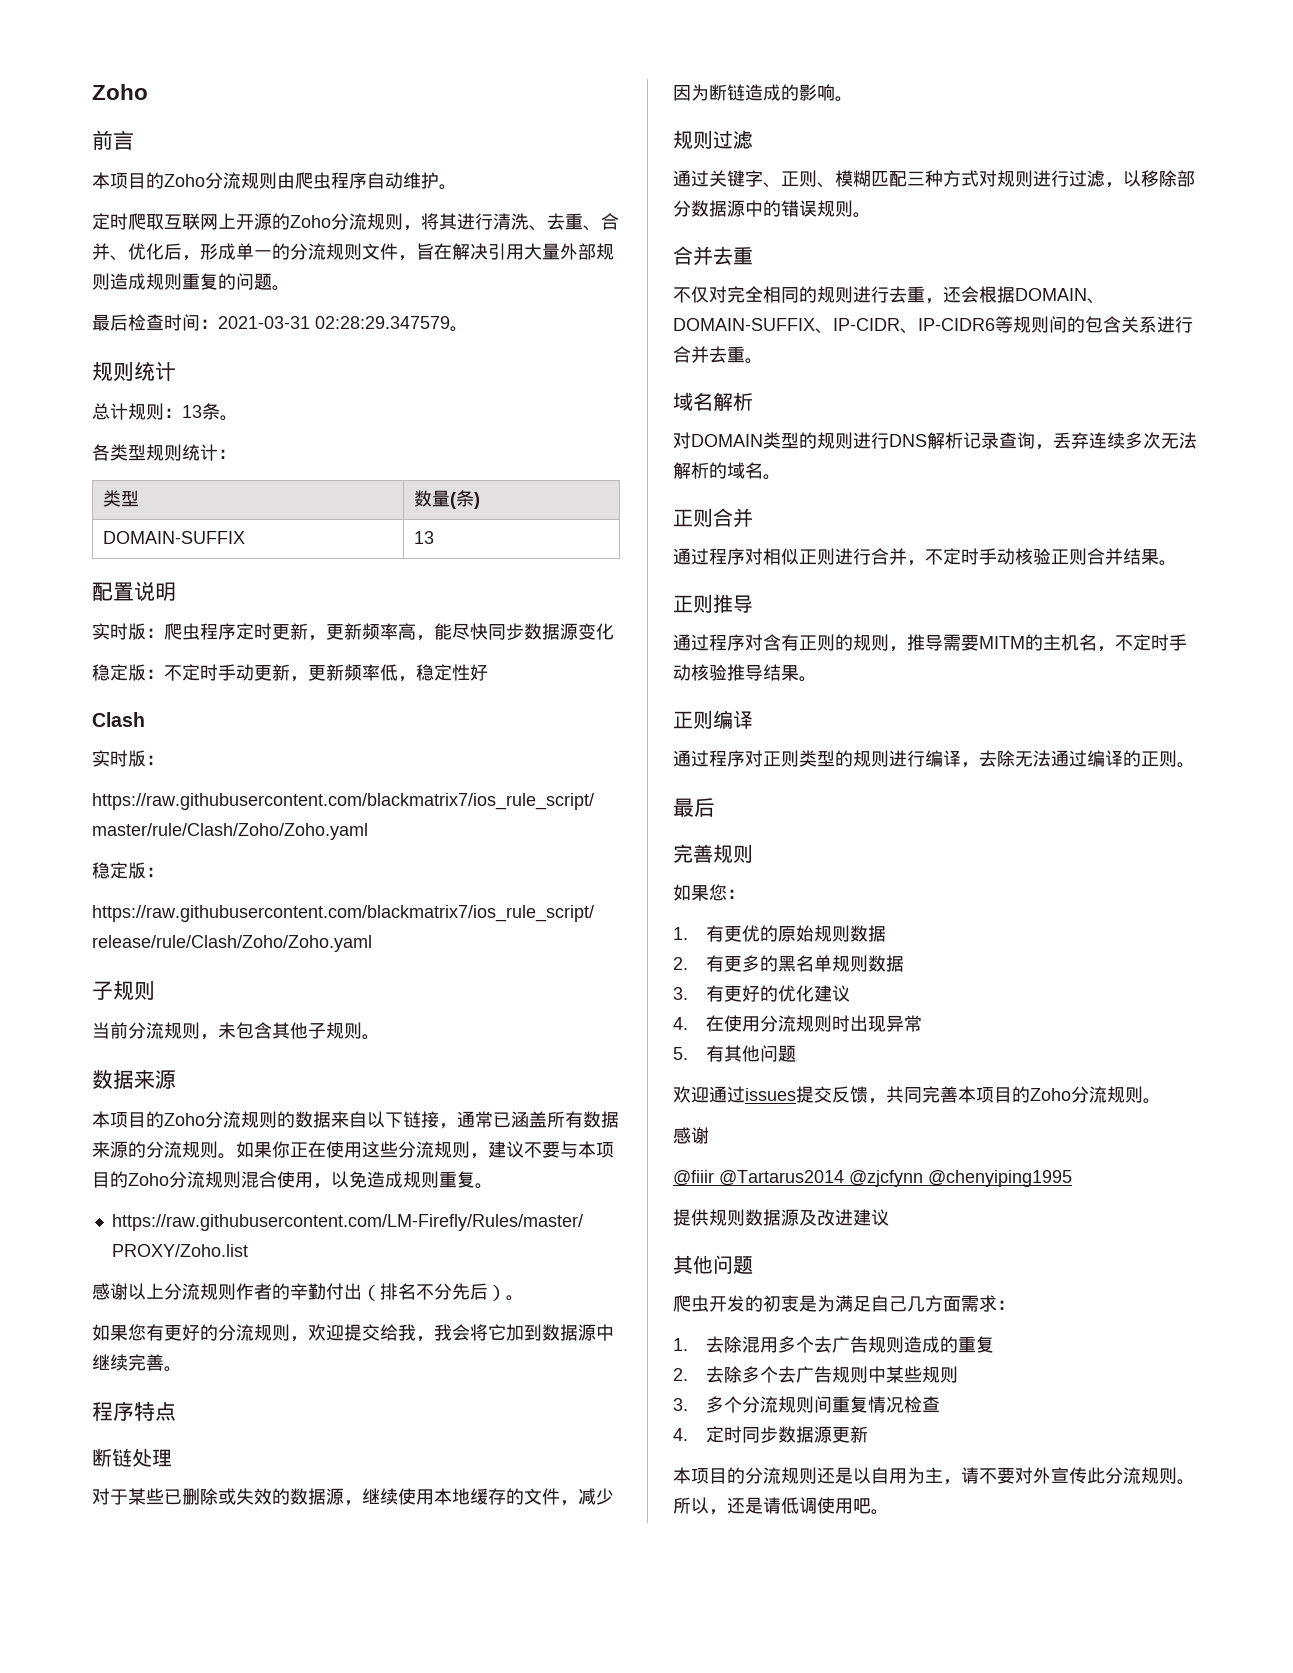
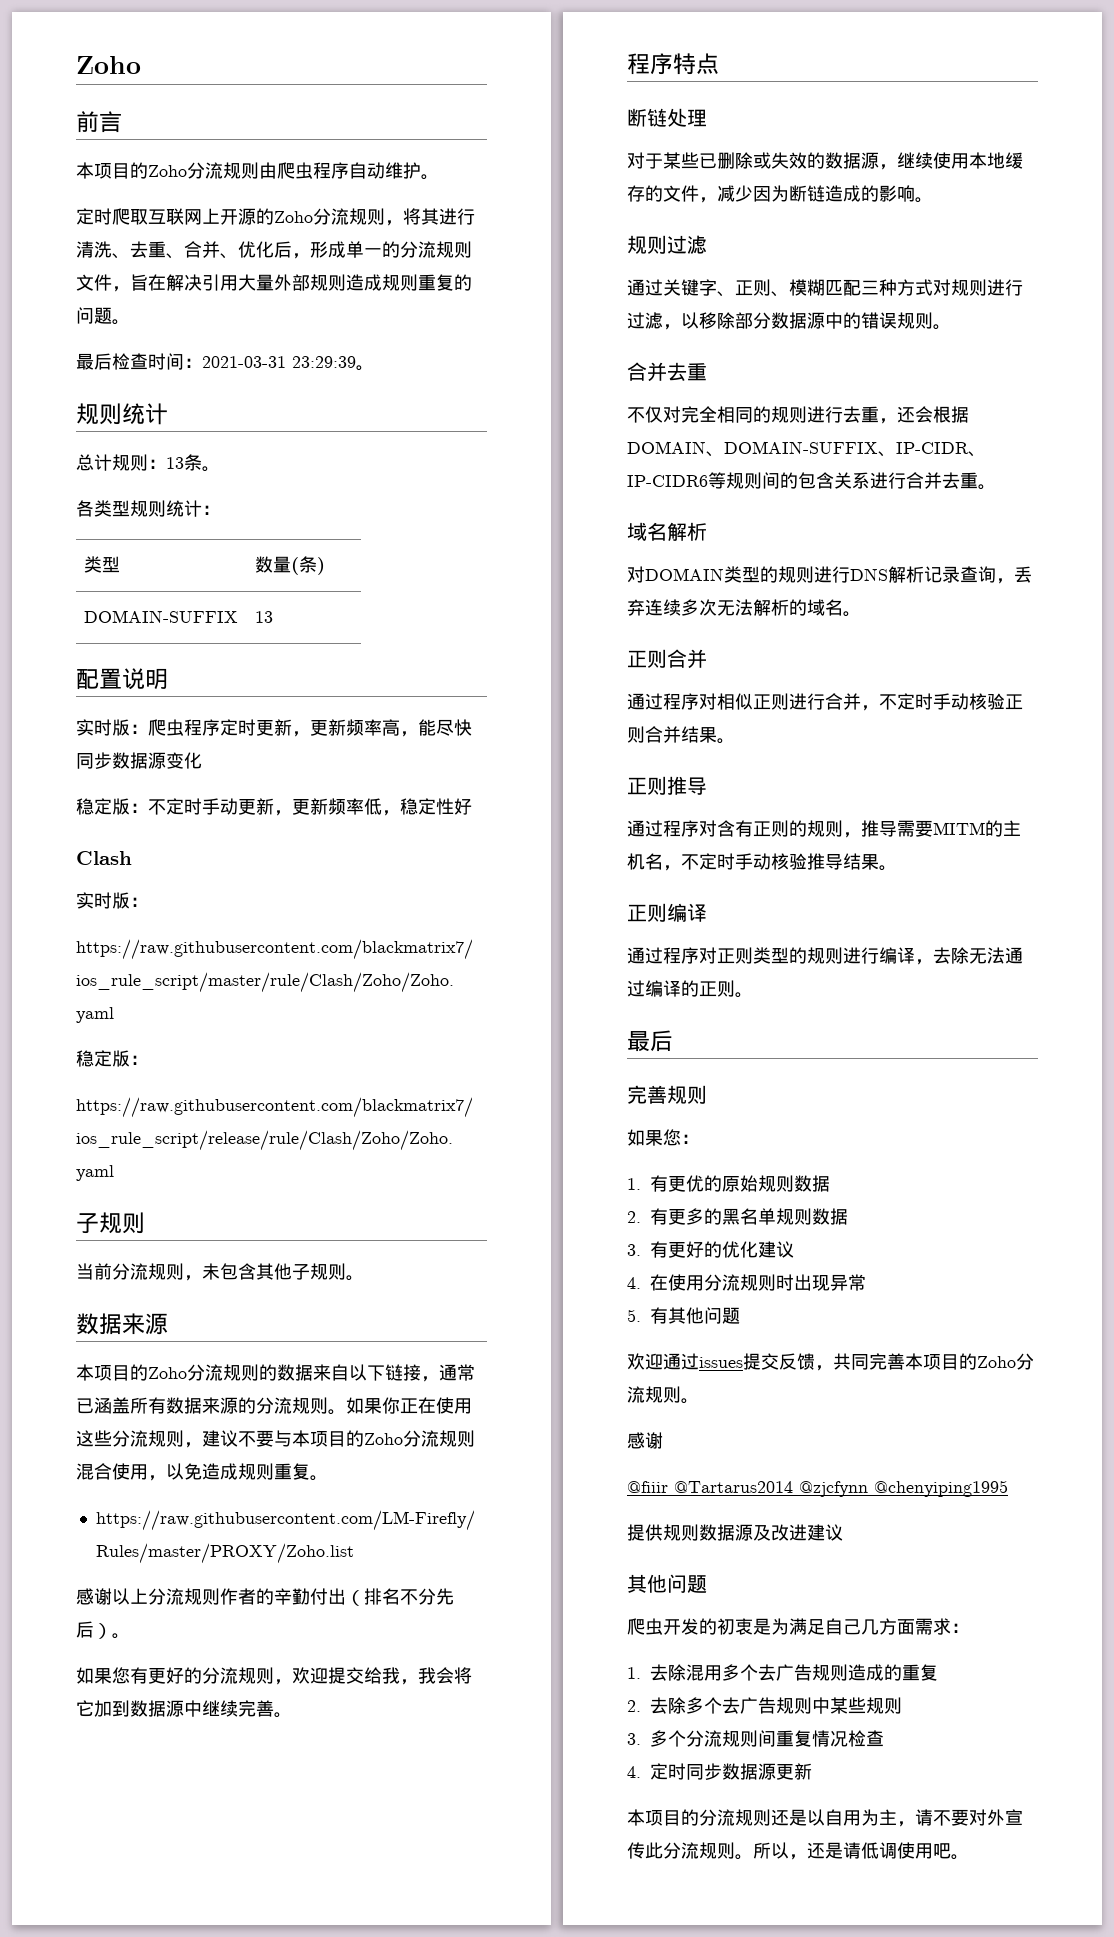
[315,316,450,329] 02:28:29.347579 -> [292,356,356,368] 23:29:39

